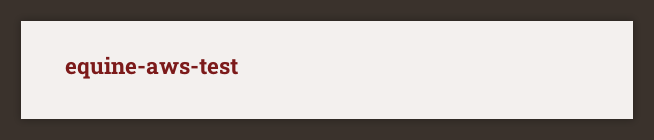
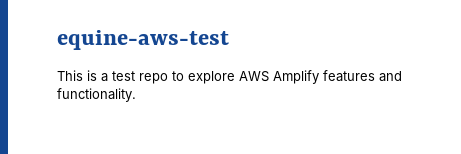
(238, 67) none -> [57,70,402,84] [57,88,136,102] // This is a test repo to explore AWS Amplify features and functionality.

